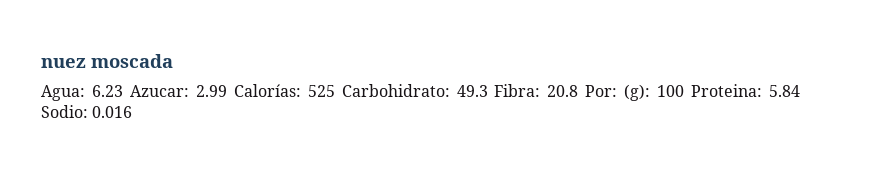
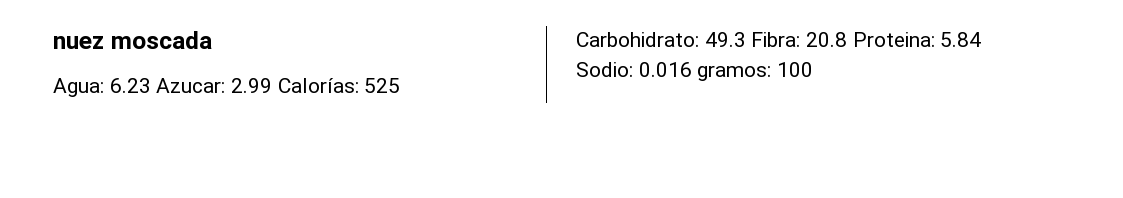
[585,84,685,101] Por: (g): 100 -> (848, 39) none
(133, 112) none -> [697,62,814,81] gramos: 100

